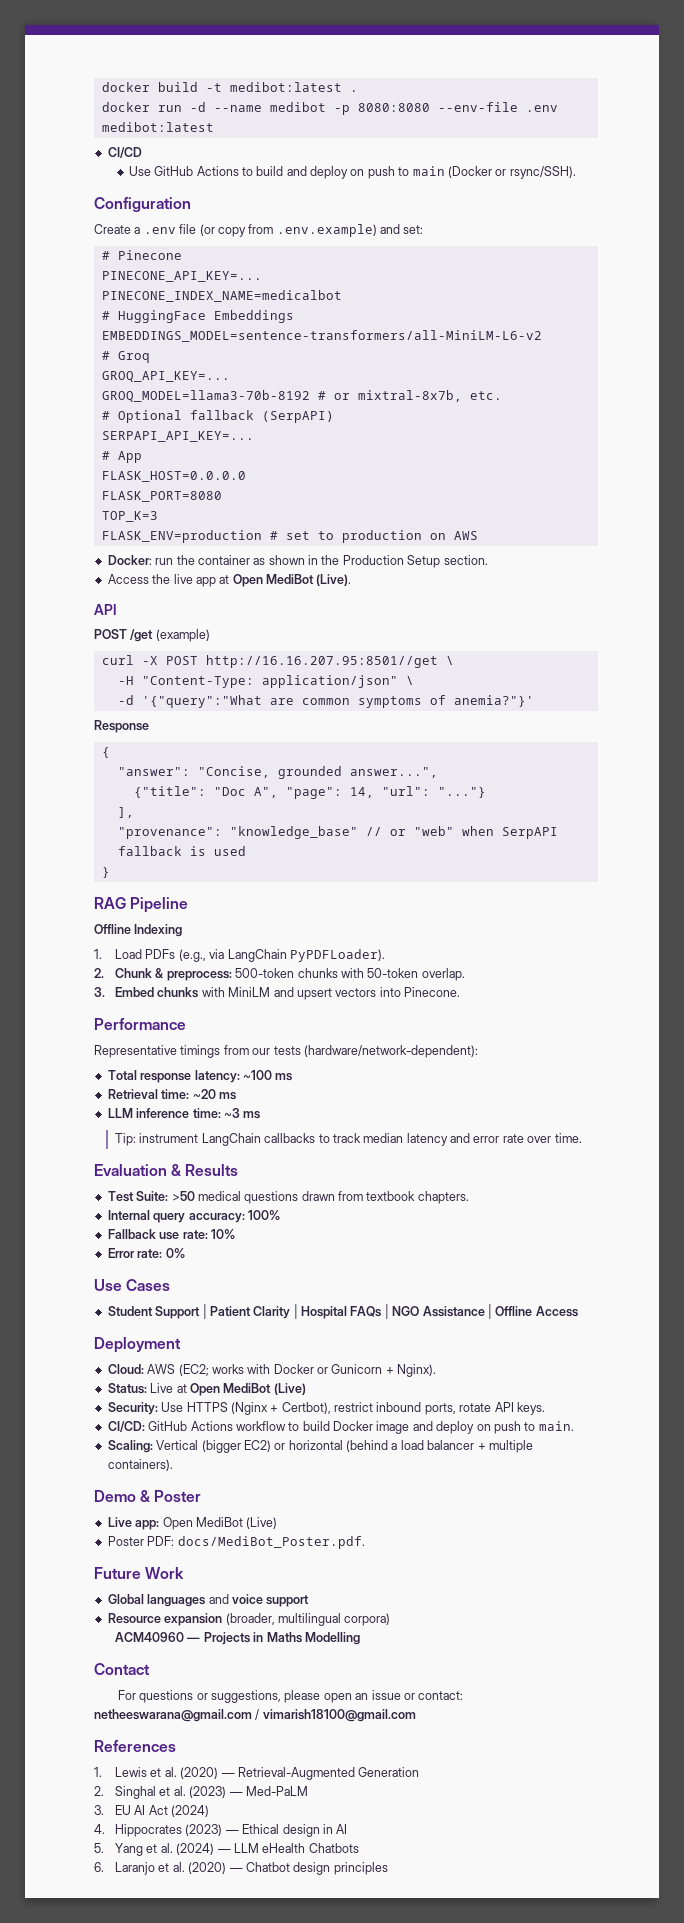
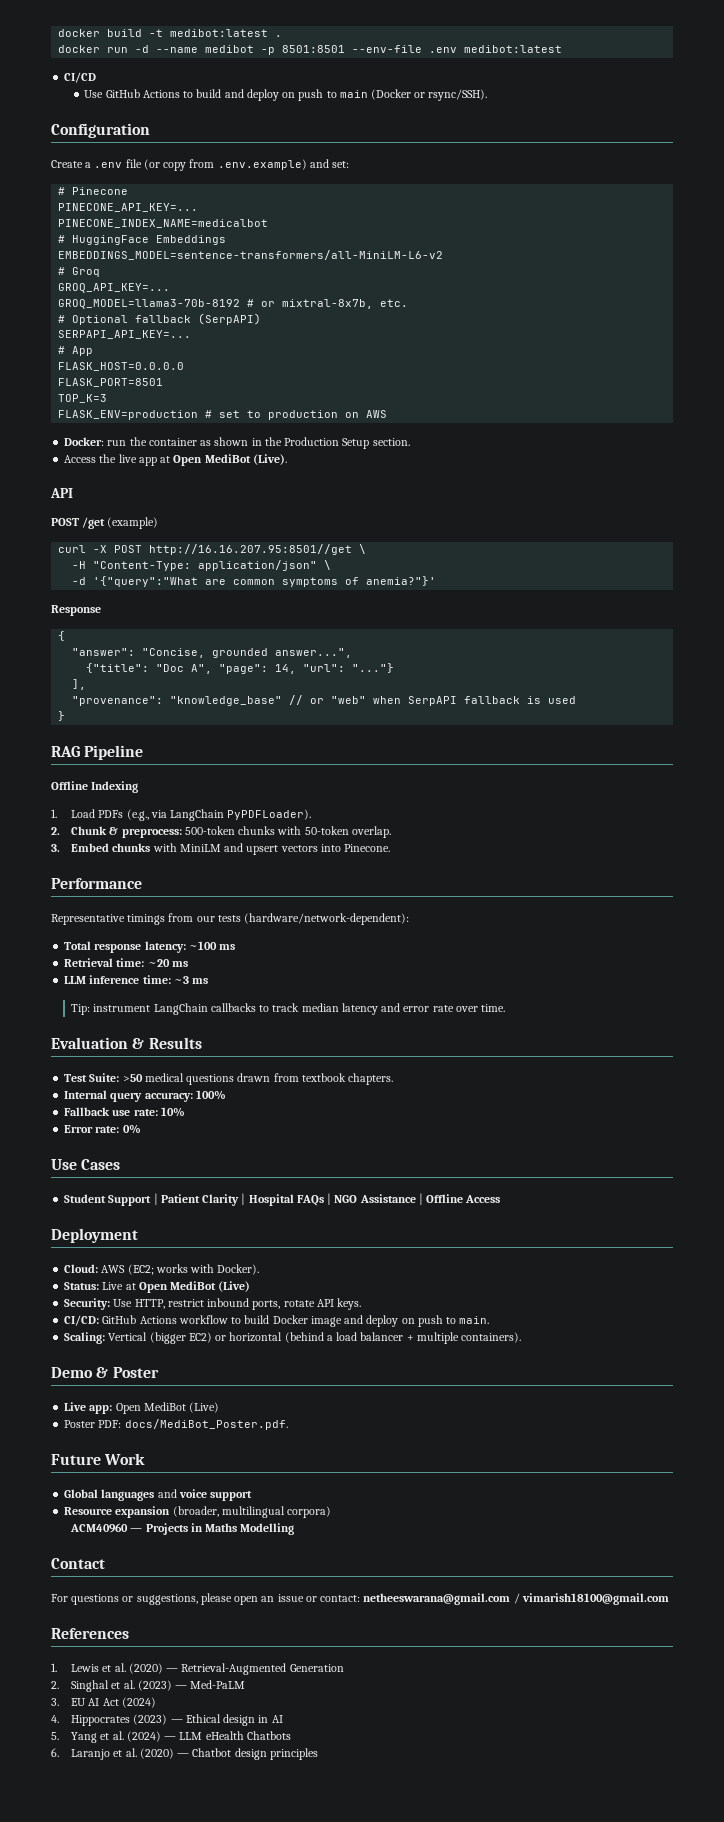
[357,103,430,112] 8080:8080 -> [282,45,346,53] 8501:8501
[101,491,222,502] FLASK_PORT=8080 -> [58,378,164,387] FLASK_PORT=8501
[273,1364,437,1377] Docker or Gunicorn + Nginx). -> [217,1264,260,1275] Docker).
[186,1402,331,1415] HTTPS (Nginx + Certbot), -> [134,1299,165,1309] HTTP,

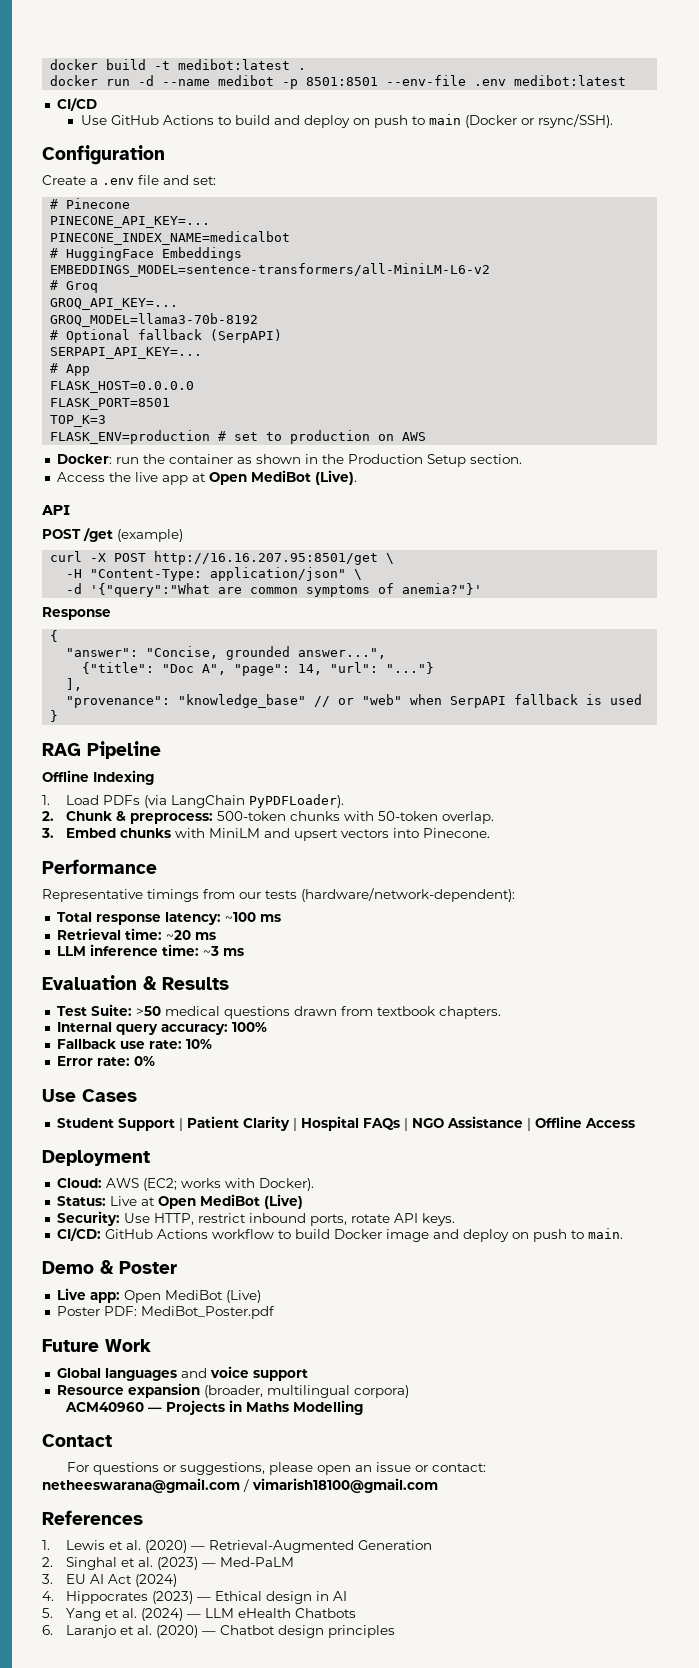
[143,159,307,171] (or copy from .env.example) -> (159, 180) none
[247,299,409,309] # or mixtral-8x7b, etc. -> (259, 320) none
[149,544,353,555] http://16.16.207.95:8501//get -> [154,551,379,565] http://16.16.207.95:8501/get
[126,809,167,821] (e.g., via -> [143,795,167,808] (via
[71,1003,506,1015] // Tip: instrument LangChain callbacks to track median latency and error rate over time. -> (244, 952) none
[64,1332,522,1344] // Scaling: Vertical (bigger EC2) or horizontal (behind a load balancer + multiple containers). -> (623, 1233) none
[124,1419,288,1430] docs/MediBot_Poster.pdf. -> [140,1306,275,1319] MediBot_Poster.pdf

